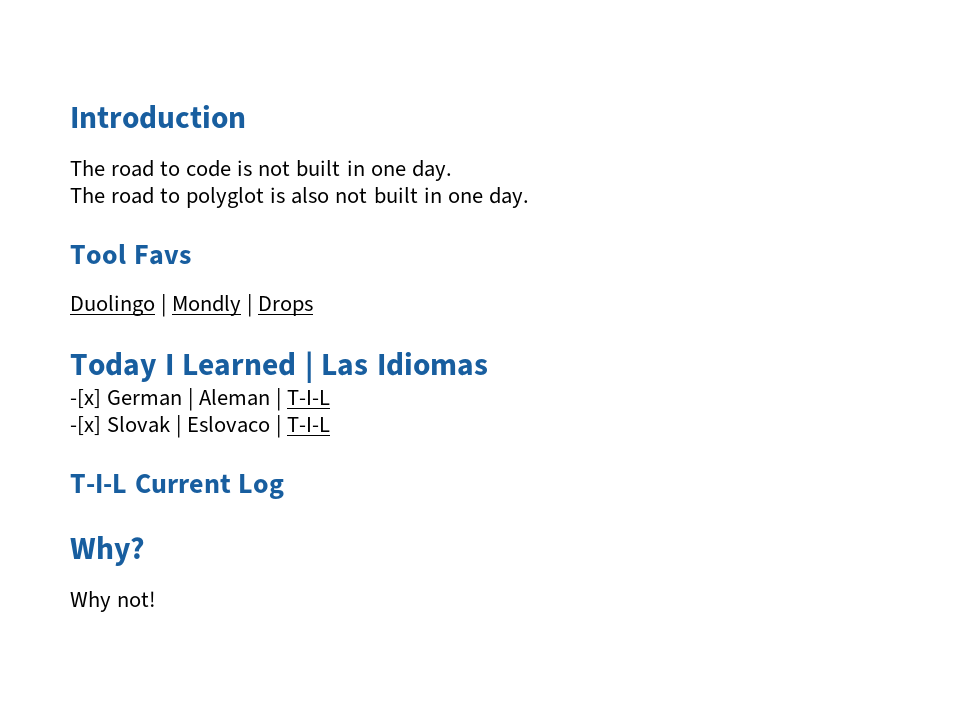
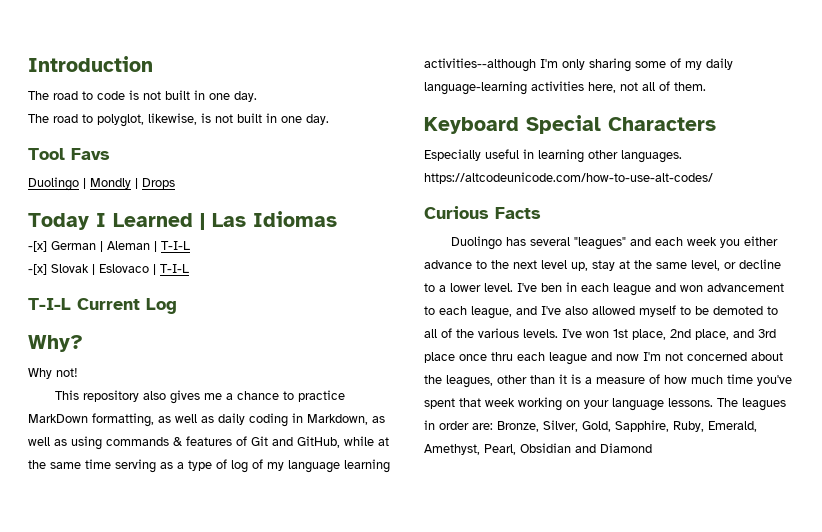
[186,187,330,208] polyglot is also -> [97,113,211,127] polyglot, likewise, is
(157, 599) none -> [55,390,346,404] [28,413,385,427] [28,436,389,450] [28,459,390,473] [424,58,733,72] [424,81,706,95] [424,115,716,134] [424,149,682,163] [424,172,713,184] [424,206,541,219] [451,236,779,250] [424,259,781,271] [424,282,784,296] [424,305,778,319] [424,328,776,340] [424,352,783,365] [424,374,792,388] [424,397,786,411] [424,420,757,432] [424,443,652,455] // This repository also gives me a chance to practice MarkDown formatting, as well as daily coding in Markdown, as well as using commands & features of Git and GitHub, while at the same time serving as a type of log of my language learning activities--although I'm only sharing some of my daily language-learning activities here, not all of them. // Keyboard Special Characters // Especially useful in learning other languages. https://altcodeunicode.com/how-to-use-alt-codes/ // Curious Facts // Duolingo has several "leagues" and each week you either advance to the next level up, stay at the same level, or decline to a lower level. I've ben in each league and won advancement to each league, and I've also allowed myself to be demoted to all of the various levels. I've won 1st place, 2nd place, and 3rd place once thru each league and now I'm not concerned about the leagues, other than it is a measure of how much time you've spent that week working on your language lessons. The leagues in order are: Bronze, Silver, Gold, Sapphire, Ruby, Emerald, Amethyst, Pearl, Obsidian and Diamond

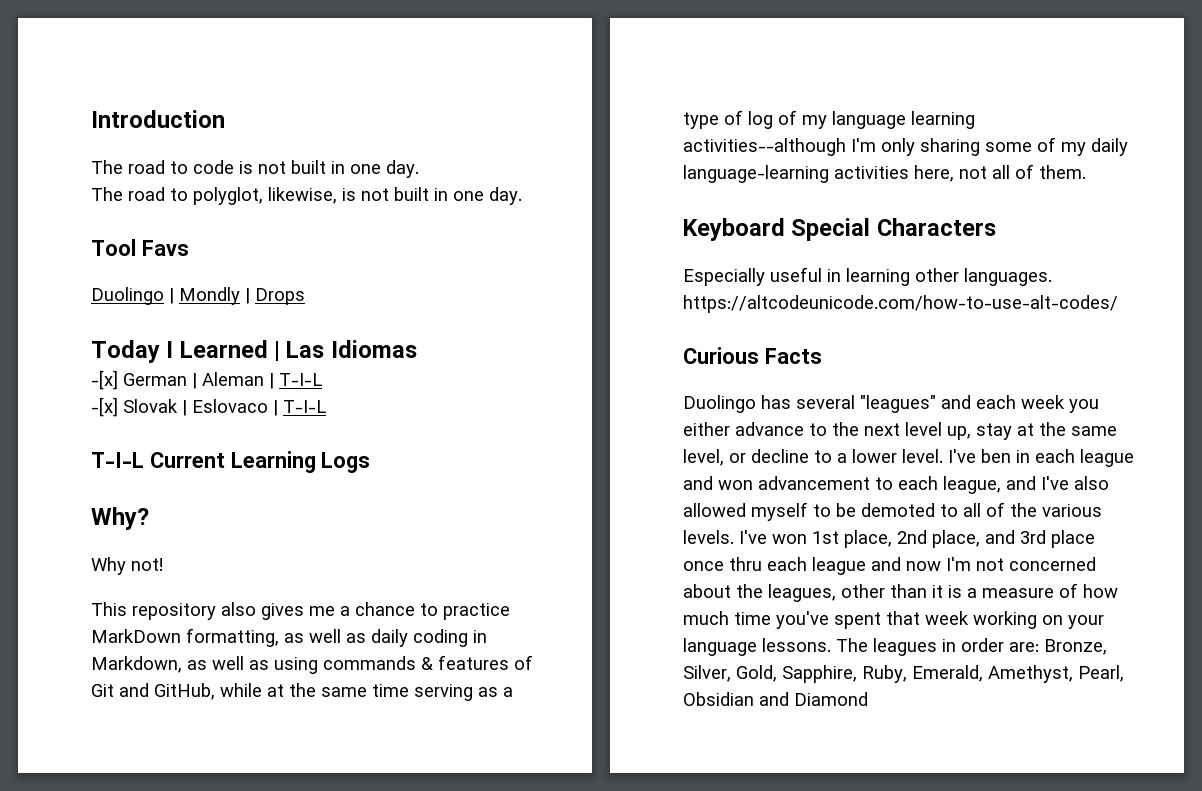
[146,298,177,314] Log -> [230,451,371,473] Learning Logs

